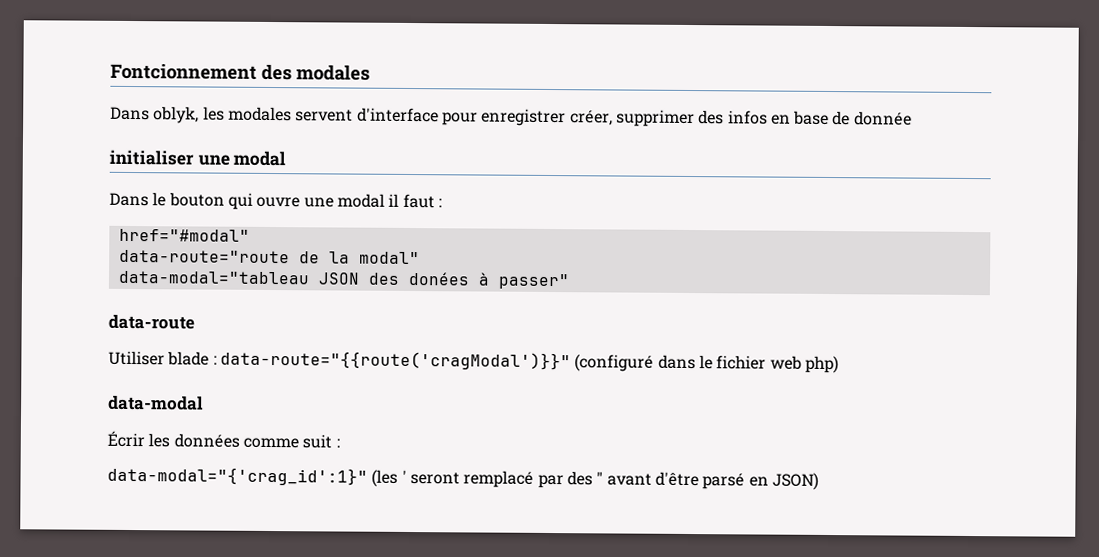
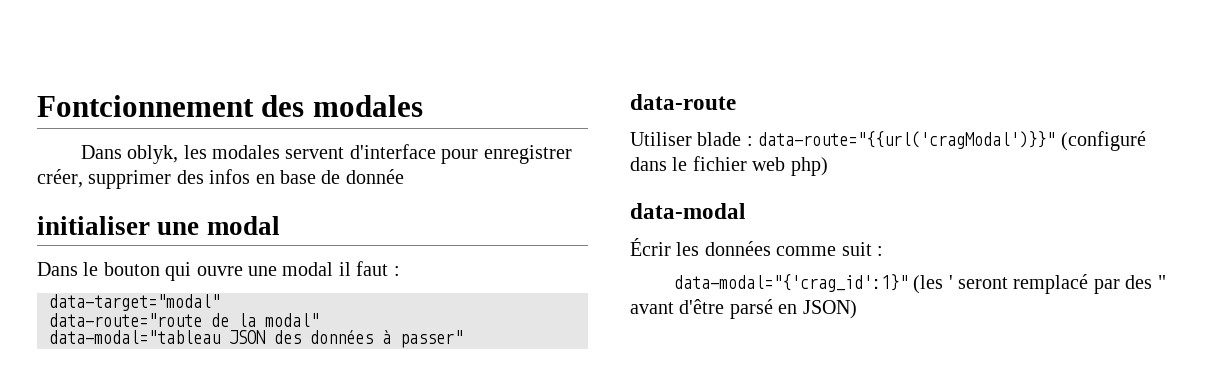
[118,228,250,242] href="#modal" -> [49,294,220,311] data-target="modal"
[407,271,470,286] donées -> [310,330,373,344] données
[219,350,571,371] data-route="{{route('cragModal')}}" -> [758,131,1056,149] data-route="{{url('cragModal')}}"

